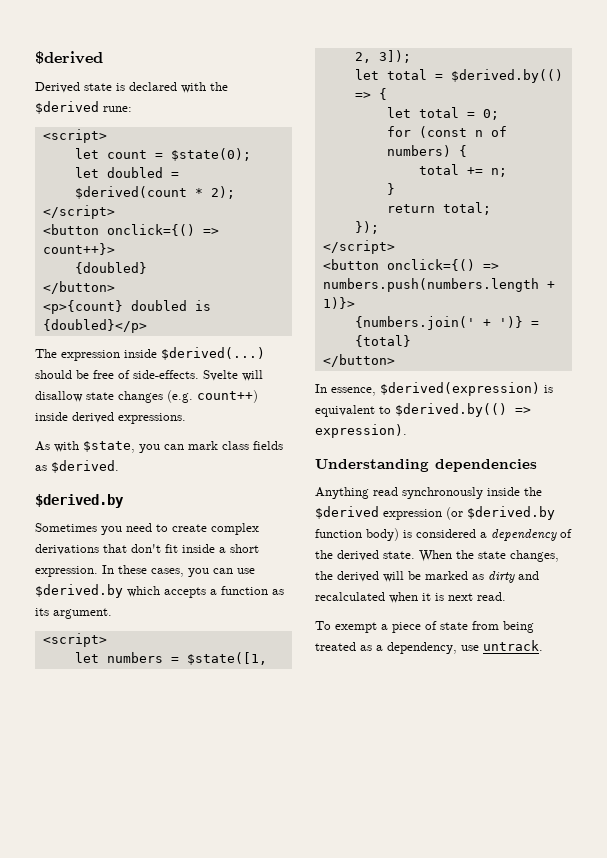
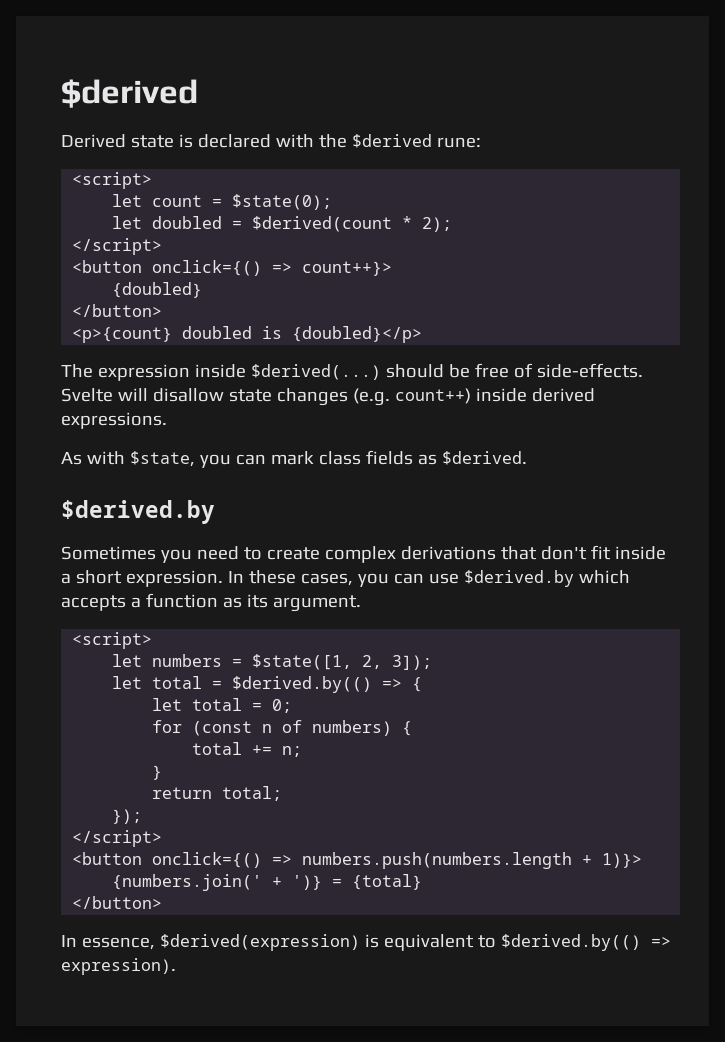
[315,459,537,472] [315,487,542,499] [315,506,555,520] [315,528,572,541] [315,550,559,562] [315,571,539,583] [315,592,506,603] [315,621,534,633] [315,640,543,654] // Understanding dependencies // Anything read synchronously inside the $derived expression (or $derived.by function body) is considered a dependency of the derived state. When the state changes, the derived will be marked as dirty and recalculated when it is next read. // To exempt a piece of state from being treated as a dependency, use untrack. -> (176, 966) none

